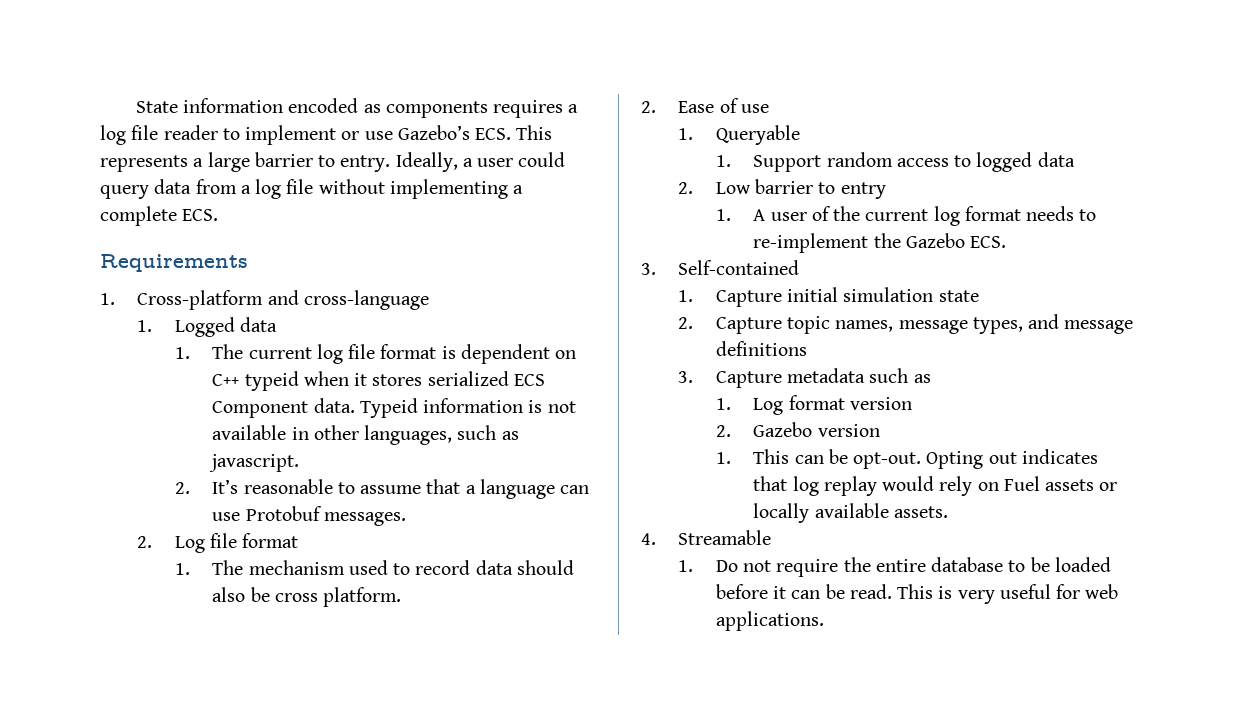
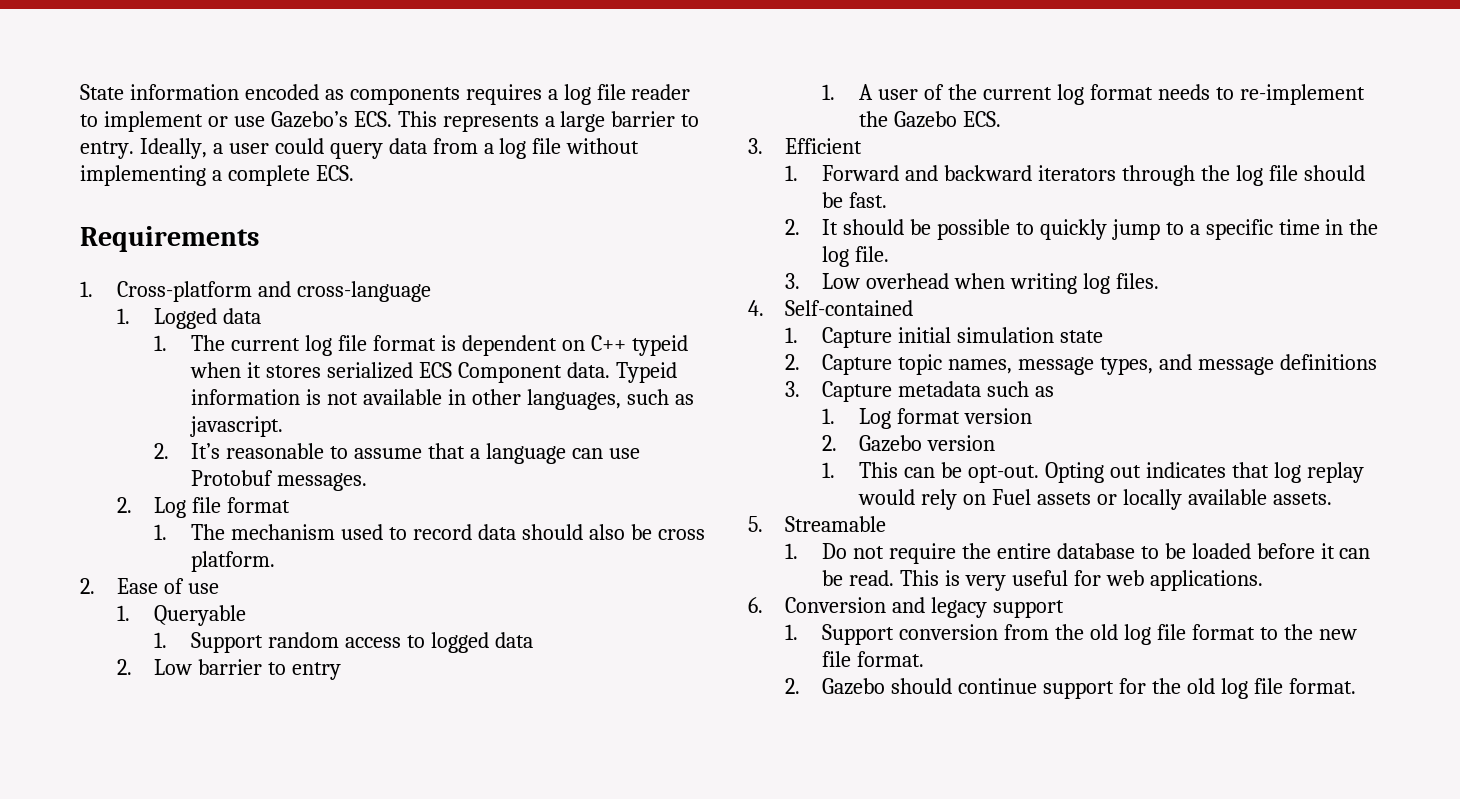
(656, 269) none -> [785,138,863,154] [785,165,1365,186] [822,192,888,208] [785,219,1379,240] [822,246,890,267] [785,273,1159,294] [748,300,764,316] Efficient // 1. Forward and backward iterators through the log file should be fast. // 2. It should be possible to quickly jump to a specific time in the log file. // 3. Low overhead when writing log files. // 4.
[641,533,656,545] 4. -> [748,516,763,532] 5.
(824, 621) none -> [748,597,1064,618] [785,624,1357,645] [822,651,925,667] [785,678,1356,699] // 6. Conversion and legacy support // 1. Support conversion from the old log file format to the new file format. // 2. Gazebo should continue support for the old log file format.

